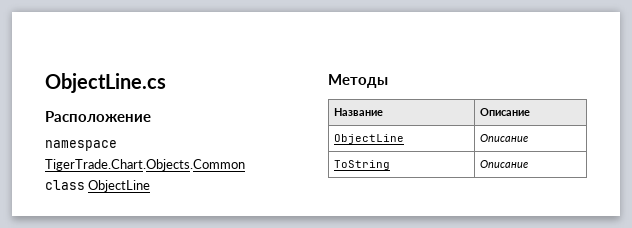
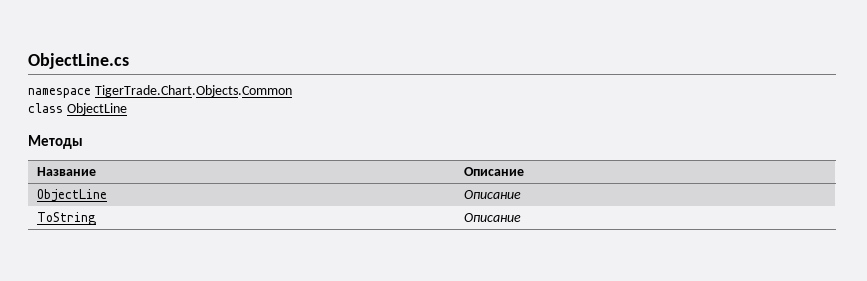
[45,111,151,122] // Расположение -> (129, 61) none

